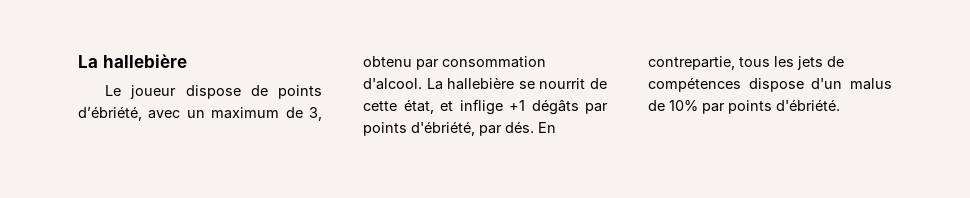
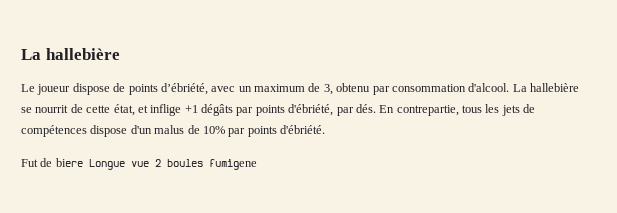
(840, 105) none -> [21,158,257,170] // Fut de biere Longue vue 2 boules fumigene

